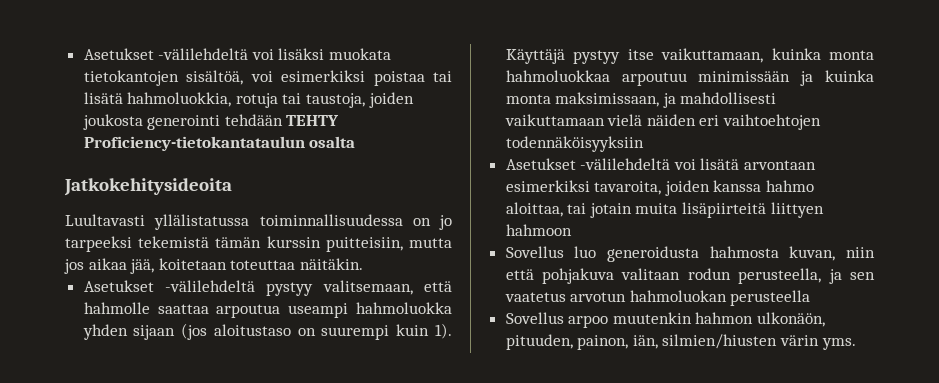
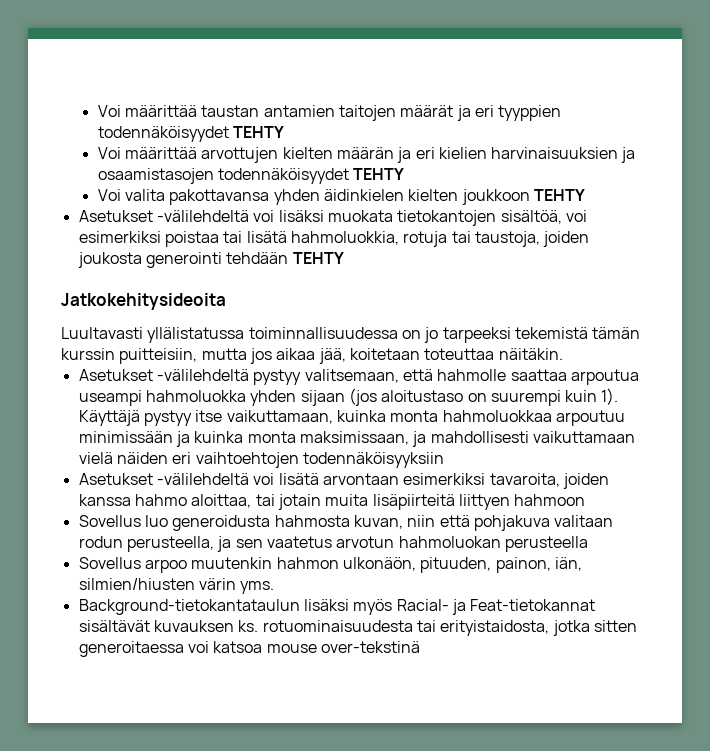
(83, 54) none -> [97,105,562,121] [97,126,284,142] [97,147,636,163] [97,168,405,184] [97,189,585,205] Voi määrittää taustan antamien taitojen määrät ja eri tyyppien todennäköisyydet TEHTY // Voi määrittää arvottujen kielten määrän ja eri kielien harvinaisuuksien ja osaamistasojen todennäköisyydet TEHTY // Voi valita pakottavansa yhden äidinkielen kielten joukkoon TEHTY //
[83,136,356,151] Proficiency-tietokantataulun osalta -> (344, 258) none
(856, 344) none -> [78,599,596,615] [78,620,637,636] [78,641,420,657] // Background-tietokantataulun lisäksi myös Racial- ja Feat-tietokannat sisältävät kuvauksen ks. rotuominaisuudesta tai erityistaidosta, jotka sitten generoitaessa voi katsoa mouse over-tekstinä

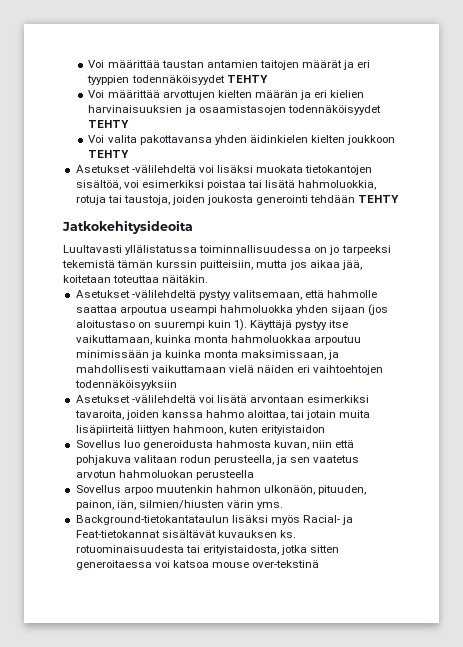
[514,494,586,506] hahmoon -> [172,425,326,435] hahmoon, kuten erityistaidon

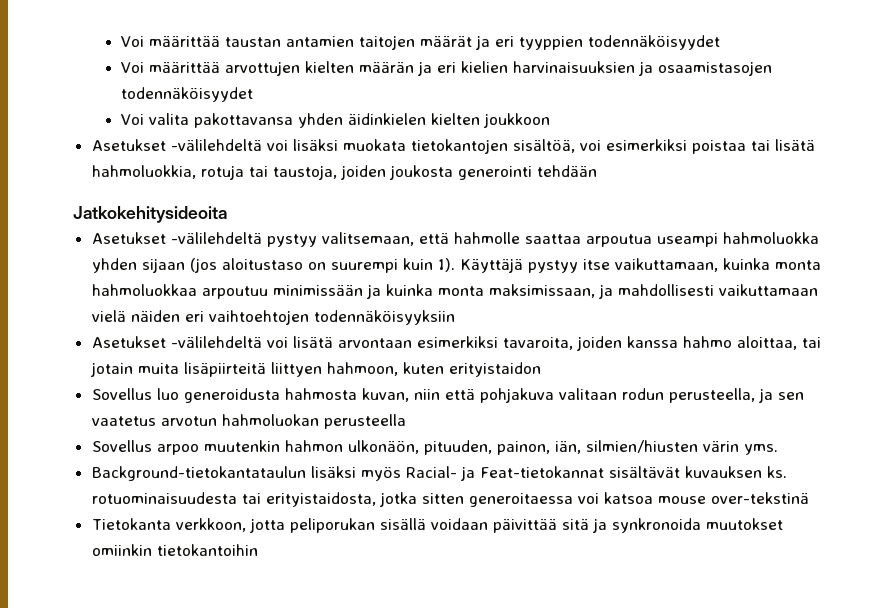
[226,75,268,83] TEHTY -> (721, 42) none
[88,120,130,128] TEHTY -> (254, 94) none
[88,150,130,158] TEHTY -> (551, 120) none
[358,195,400,203] TEHTY -> (597, 171) none
[63,245,391,255] [62,260,362,270] [63,275,209,283] // Luultavasti yllälistatussa toiminnallisuudessa on jo tarpeeksi tekemistä tämän kurssin puitteisiin, mutta jos aikaa jää, koitetaan toteuttaa näitäkin. -> (227, 214) none
(320, 564) none -> [91,518,783,533] [91,544,258,556] // Tietokanta verkkoon, jotta peliporukan sisällä voidaan päivittää sitä ja synkronoida muutokset omiinkin tietokantoihin

